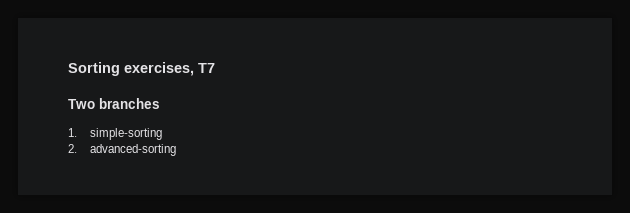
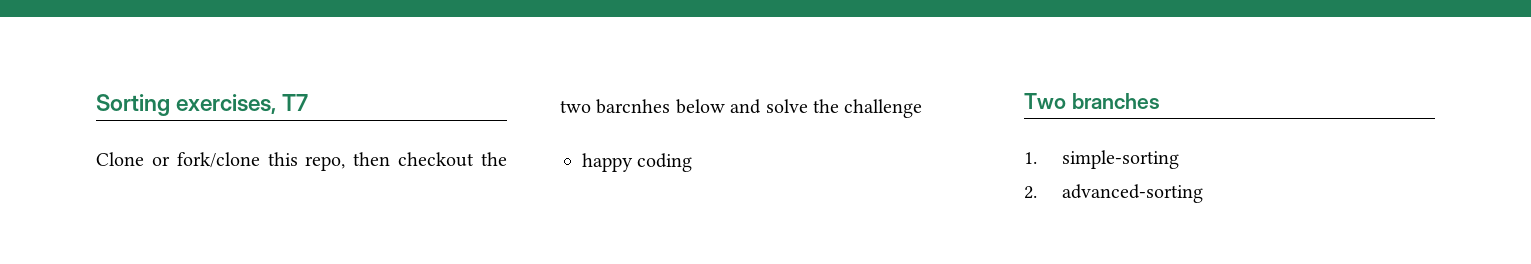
(215, 68) none -> [96,152,507,171] [560,99,923,118] [582,153,693,172] // Clone or fork/clone this repo, then checkout the two barcnhes below and solve the challenge // happy coding

